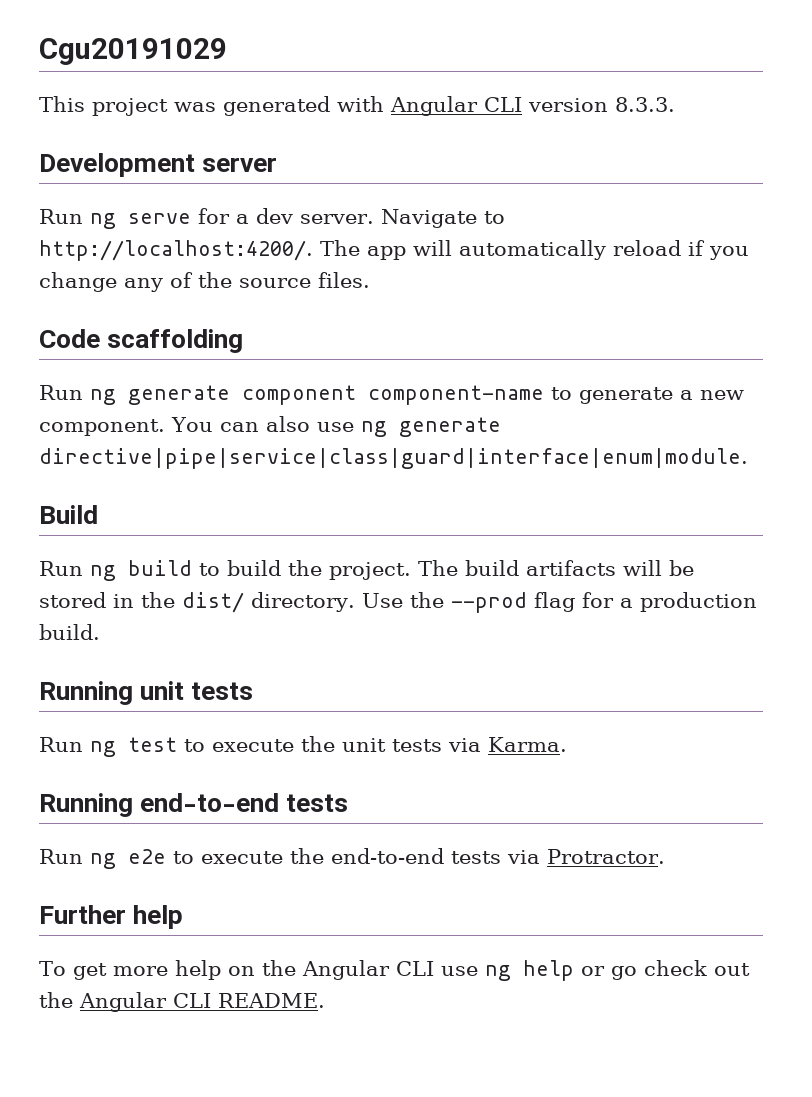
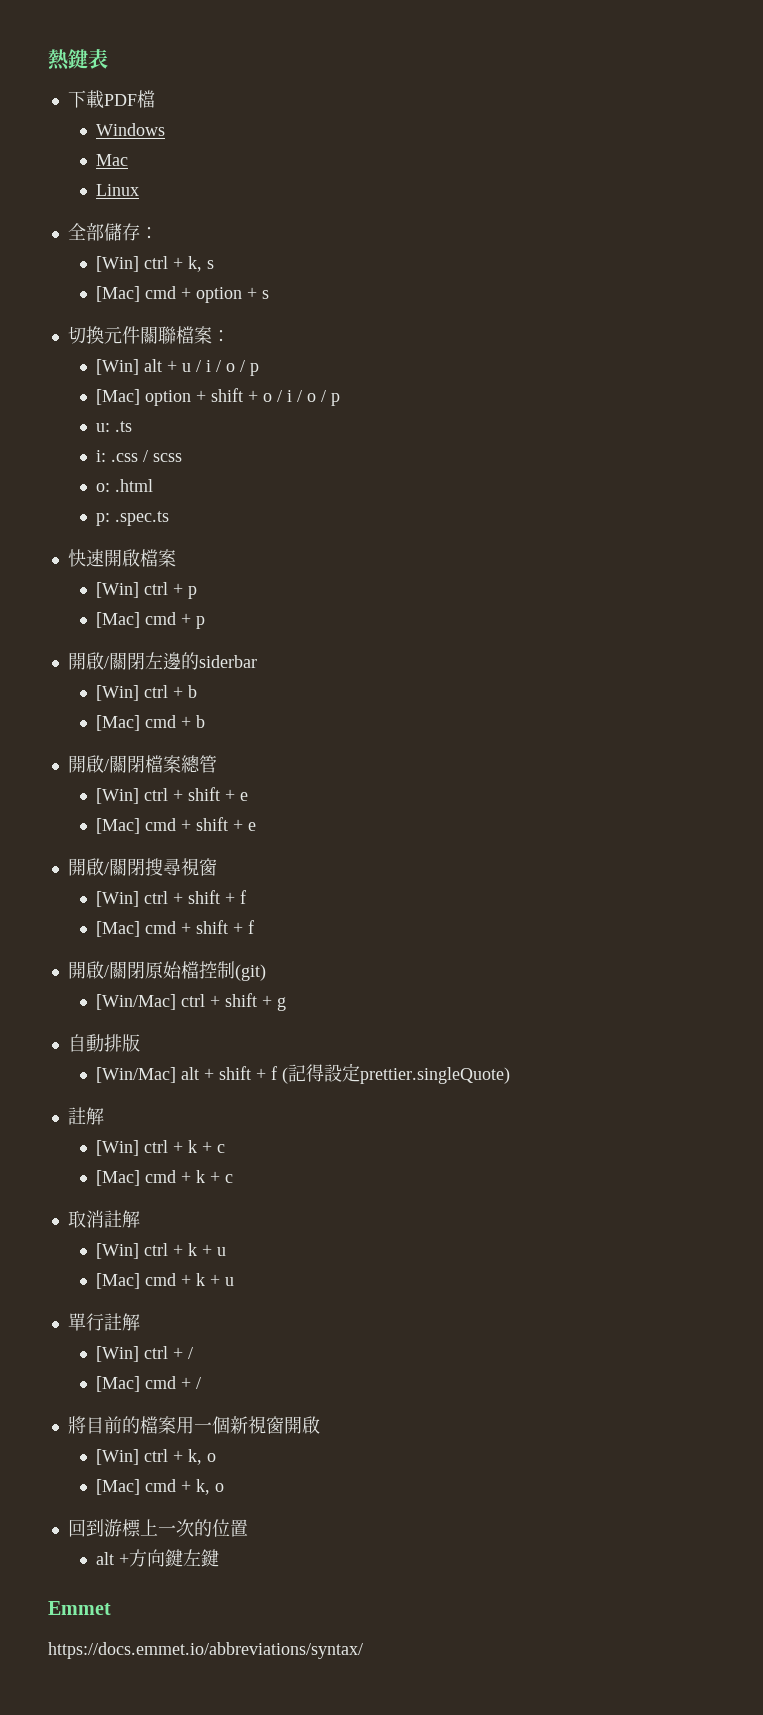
[39,38,227,65] [39,96,675,116] [39,153,278,177] [39,208,505,229] [39,240,749,261] [39,272,370,292] [39,329,244,353] [39,385,744,405] [39,416,501,437] [39,448,748,469] [39,505,98,524] [39,560,694,581] [39,592,757,613] [39,624,100,640] [39,681,254,705] [39,736,567,757] [39,793,349,817] [39,848,665,869] [39,905,184,929] [39,960,750,981] [39,992,325,1012] Cgu20191029 // This project was generated with Angular CLI version 8.3.3. // Development server // Run ng serve for a dev server. Navigate to http://localhost:4200/. The app will automatically reload if you change any of the source files. // Code scaffolding // Run ng generate component component-name to generate a new component. You can also use ng generate directive|pipe|service|class|guard|interface|enum|module. // Build // Run ng build to build the project. The build artifacts will be stored in the dist/ directory. Use the --prod flag for a production build. // Running unit tests // Run ng test to execute the unit tests via Karma. // Running end-to-end tests // Run ng e2e to execute the end-to-end tests via Protractor. // Further help // To get more help on the Angular CLI use ng help or go check out the Angular CLI README. -> [48,49,108,71] [67,90,155,109] [96,123,166,136] [96,154,129,166] [96,184,140,196] [67,223,158,241] [96,256,215,272] [96,286,270,303] [67,326,230,344] [96,359,260,376] [96,388,341,406] [96,421,133,432] [96,450,183,462] [96,479,154,492] [96,511,170,526] [67,549,176,567] [96,582,198,599] [96,612,206,629] [67,652,257,670] [96,685,198,701] [96,715,206,731] [67,755,217,773] [96,787,249,804] [96,817,257,834] [67,858,217,876] [96,890,247,907] [96,920,255,937] [67,961,266,981] [96,993,287,1011] [67,1034,140,1052] [96,1063,511,1084] [67,1107,104,1125] [96,1140,226,1156] [96,1170,234,1186] [67,1210,140,1228] [96,1243,227,1259] [96,1273,235,1289] [67,1313,140,1331] [96,1346,194,1362] [96,1376,202,1392] [67,1416,320,1434] [96,1449,217,1465] [96,1479,225,1495] [67,1519,248,1537] [96,1549,220,1567] [48,1601,111,1615] [48,1642,363,1659] 熱鍵表 // 下載PDF檔 // Windows // Mac // Linux // 全部儲存： // [Win] ctrl + k, s // [Mac] cmd + option + s // 切換元件關聯檔案： // [Win] alt + u / i / o / p // [Mac] option + shift + o / i / o / p // u: .ts // i: .css / scss // o: .html // p: .spec.ts // 快速開啟檔案 // [Win] ctrl + p // [Mac] cmd + p // 開啟/關閉左邊的siderbar // [Win] ctrl + b // [Mac] cmd + b // 開啟/關閉檔案總管 // [Win] ctrl + shift + e // [Mac] cmd + shift + e // 開啟/關閉搜尋視窗 // [Win] ctrl + shift + f // [Mac] cmd + shift + f // 開啟/關閉原始檔控制(git) // [Win/Mac] ctrl + shift + g // 自動排版 // [Win/Mac] alt + shift + f (記得設定prettier.singleQuote) // 註解 // [Win] ctrl + k + c // [Mac] cmd + k + c // 取消註解 // [Win] ctrl + k + u // [Mac] cmd + k + u // 單行註解 // [Win] ctrl + / // [Mac] cmd + / // 將目前的檔案用一個新視窗開啟 // [Win] ctrl + k, o // [Mac] cmd + k, o // 回到游標上一次的位置 // alt +方向鍵左鍵 // Emmet // https://docs.emmet.io/abbreviations/syntax/

